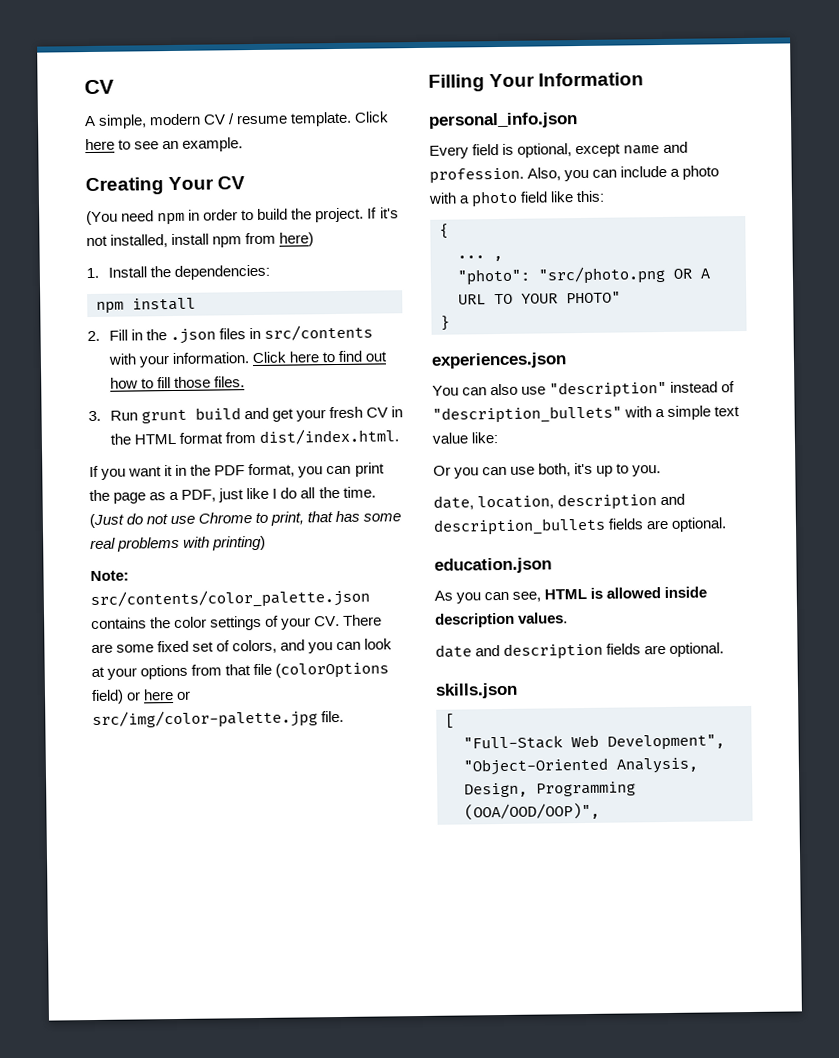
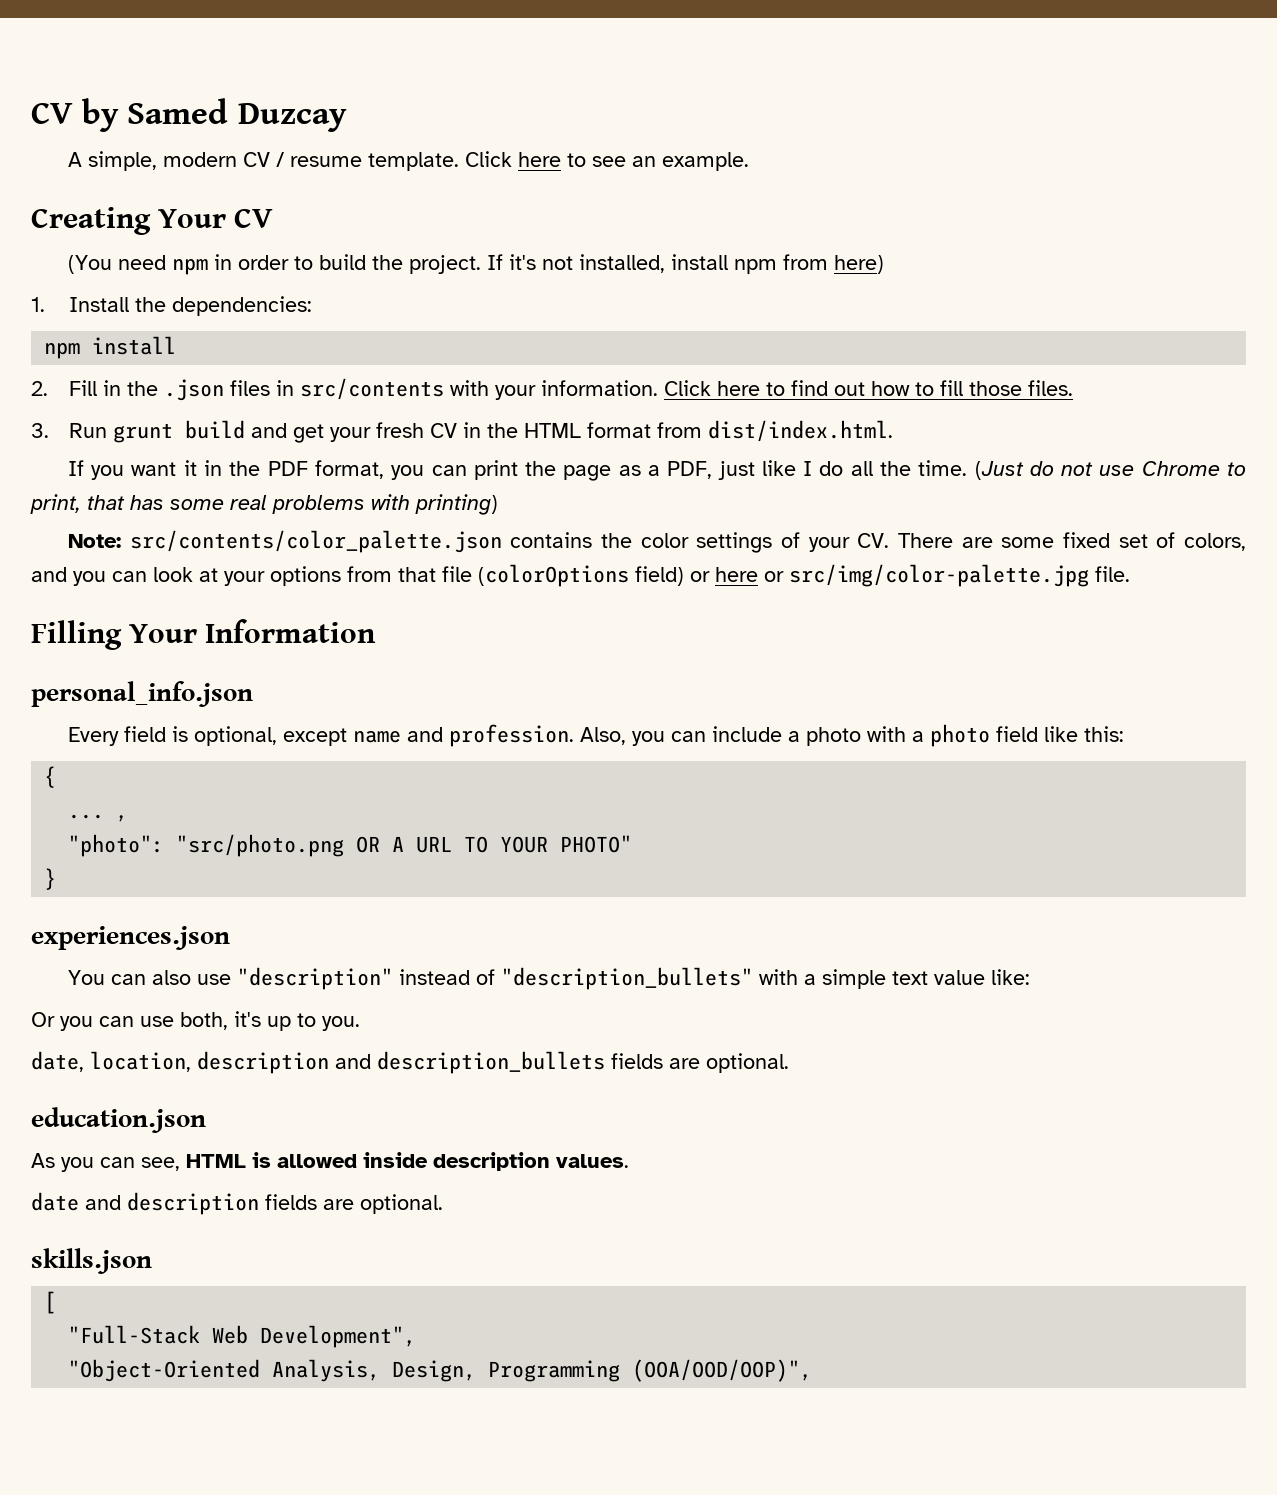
[84,79,114,95] CV -> [31,98,347,132] CV by Samed Duzcay

